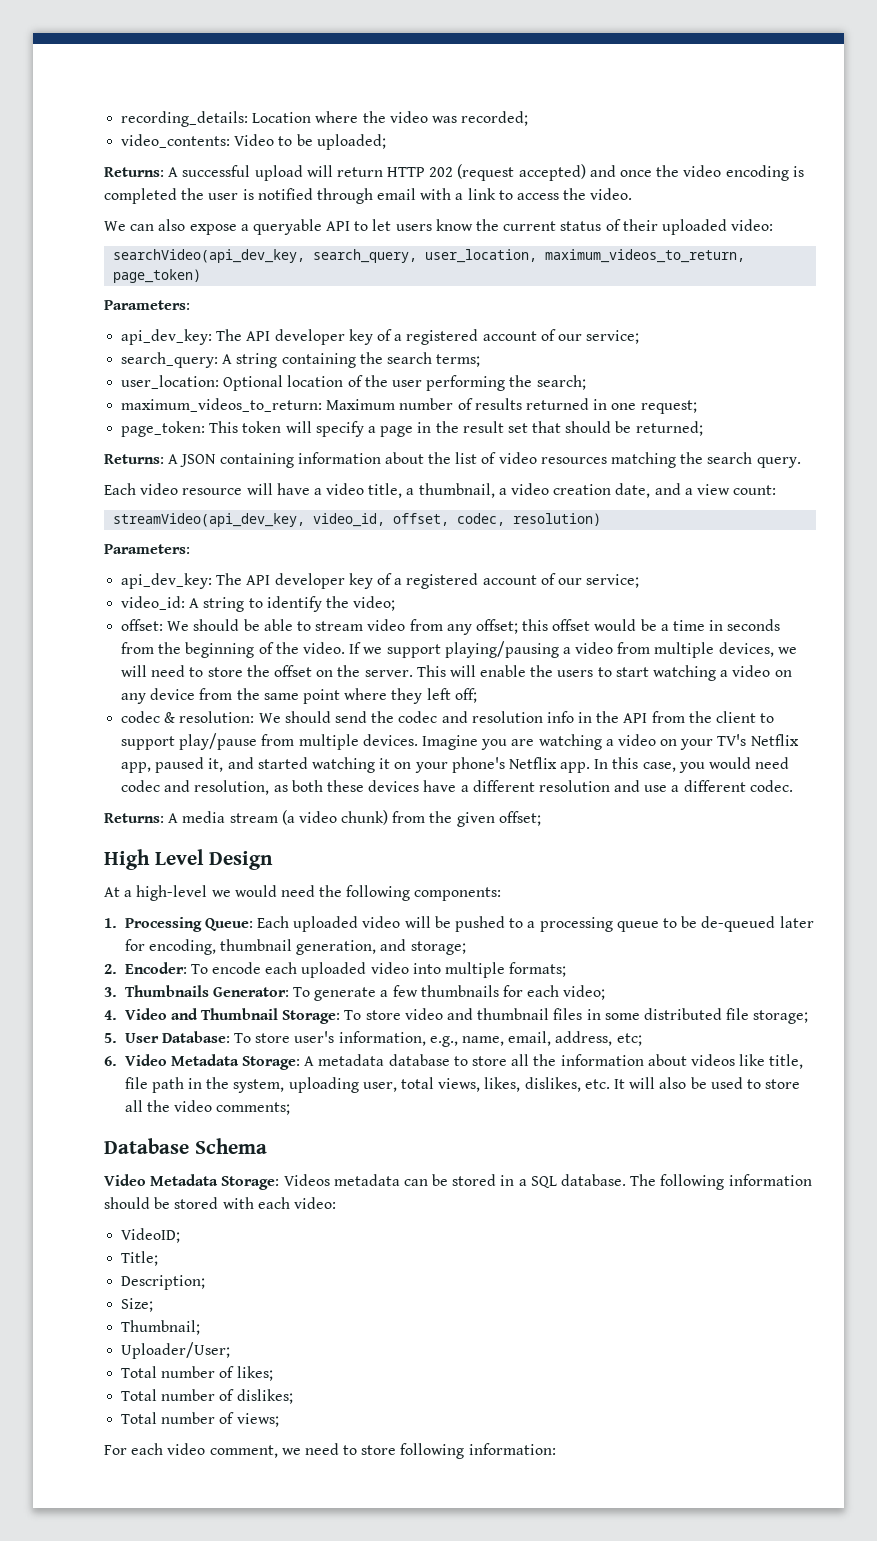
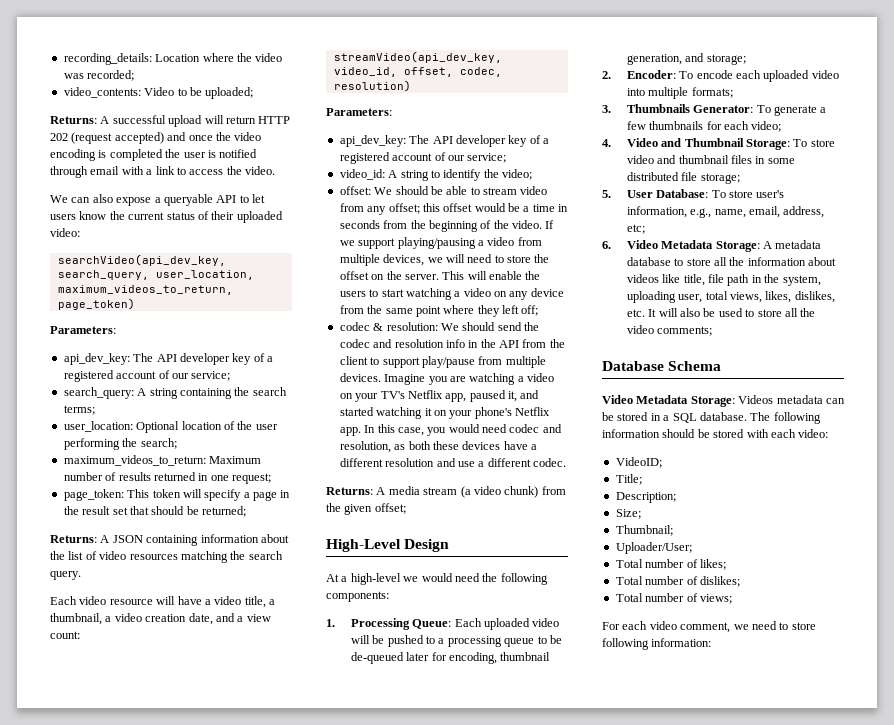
[104,849,204,870] High Level -> [326,539,401,552] High-Level

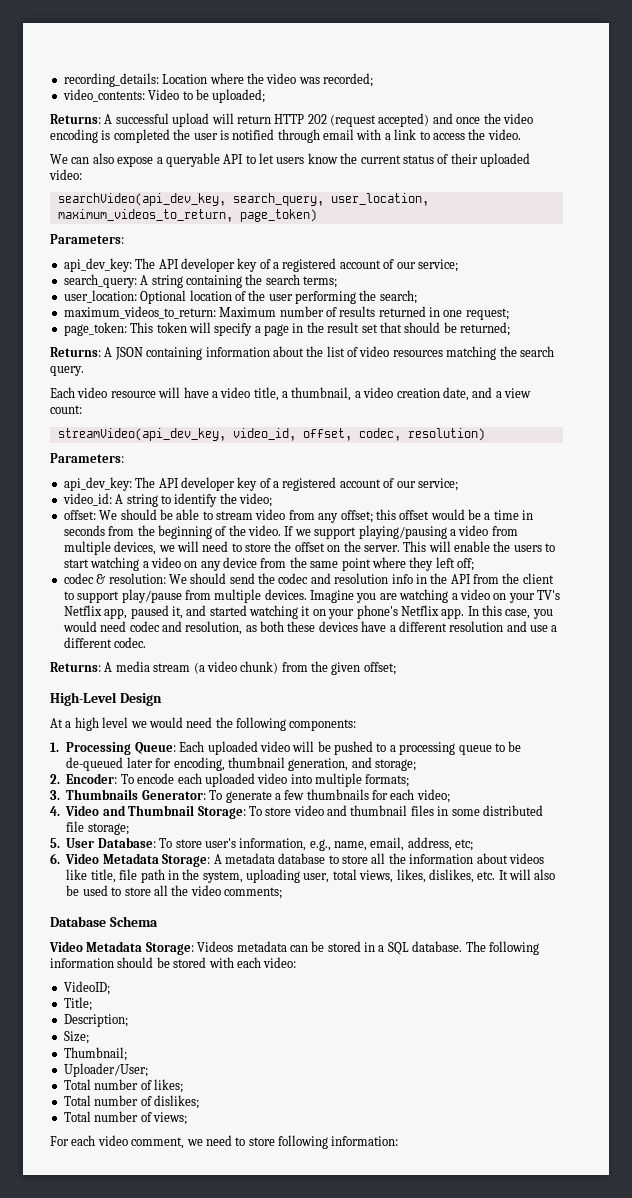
[350,573,401,585] high-level -> [74,717,129,731] high level

